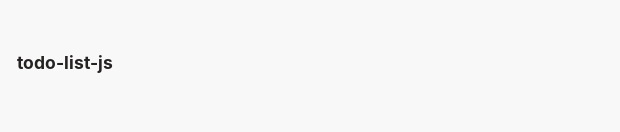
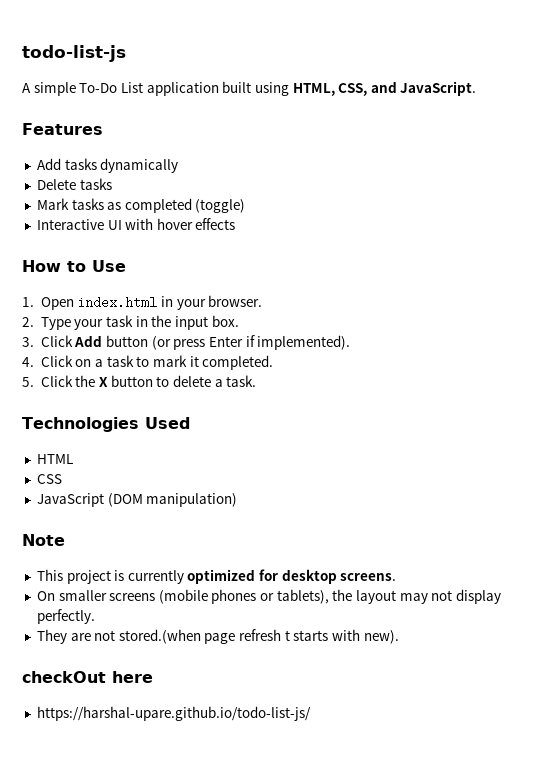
(113, 64) none -> [22,81,477,96] [22,123,103,135] [36,158,179,173] [36,178,112,190] [36,198,246,213] [36,218,236,230] [22,260,126,272] [22,295,263,310] [22,315,239,330] [22,335,351,350] [22,355,274,370] [22,375,257,387] [22,417,190,432] [36,454,73,464] [36,474,62,484] [36,493,238,507] [22,534,65,546] [36,569,397,584] [36,589,501,604] [36,609,95,624] [36,629,399,644] [22,671,153,683] [36,706,311,721] // A simple To-Do List application built using HTML, CSS, and JavaScript. // Features // Add tasks dynamically // Delete tasks // Mark tasks as completed (toggle) // Interactive UI with hover effects // How to Use // 1. Open index.html in your browser. // 2. Type your task in the input box. // 3. Click Add button (or press Enter if implemented). // 4. Click on a task to mark it completed. // 5. Click the X button to delete a task. // Technologies Used // HTML // CSS // JavaScript (DOM manipulation) // Note // This project is currently optimized for desktop screens. // On smaller screens (mobile phones or tablets), the layout may not display perfectly. // They are not stored.(when page refresh t starts with new). // checkOut here // https://harshal-upare.github.io/todo-list-js/

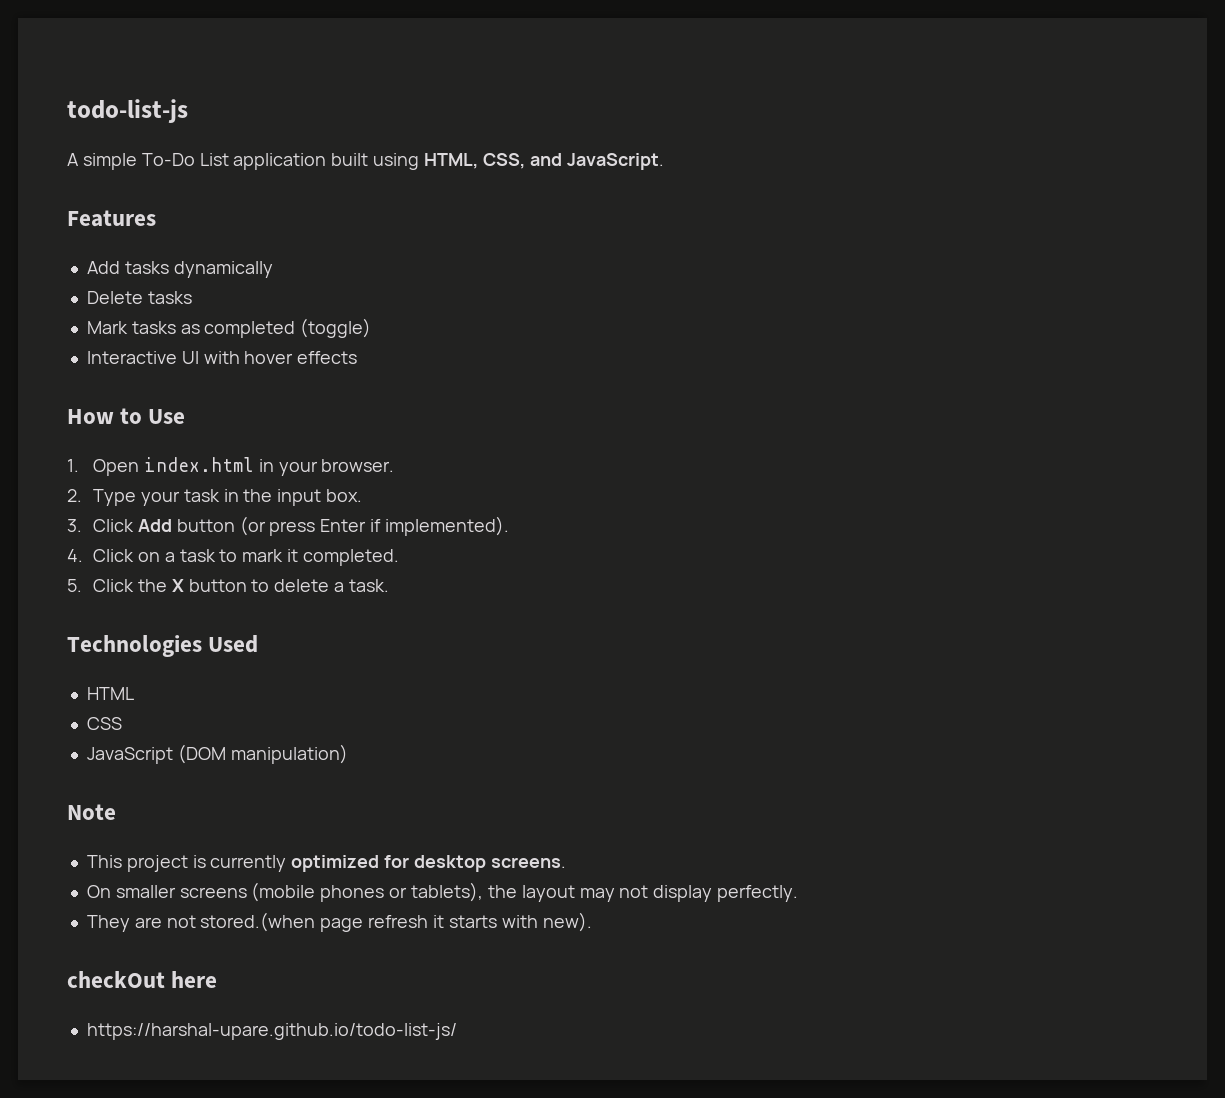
[284,630,290,641] t -> [432,915,444,928] it

